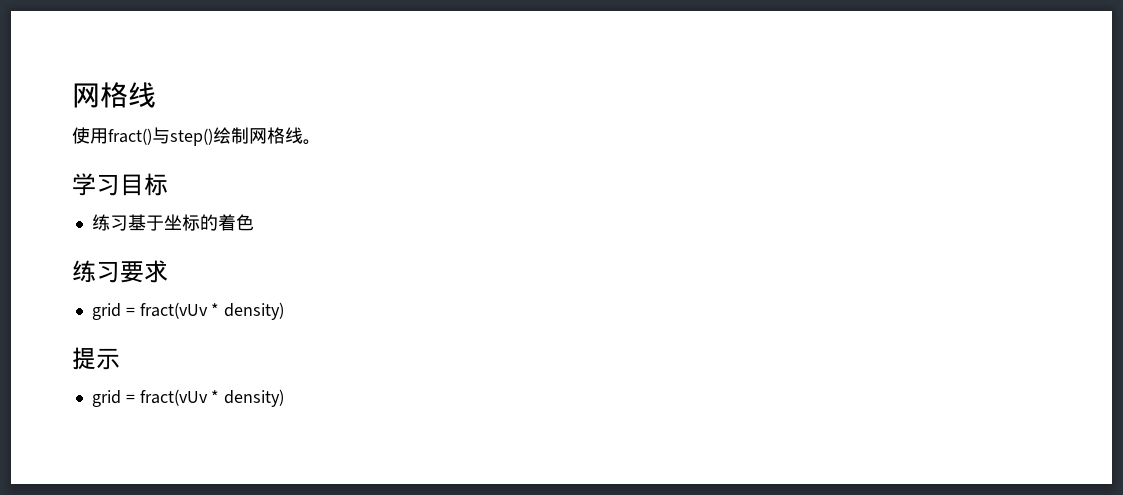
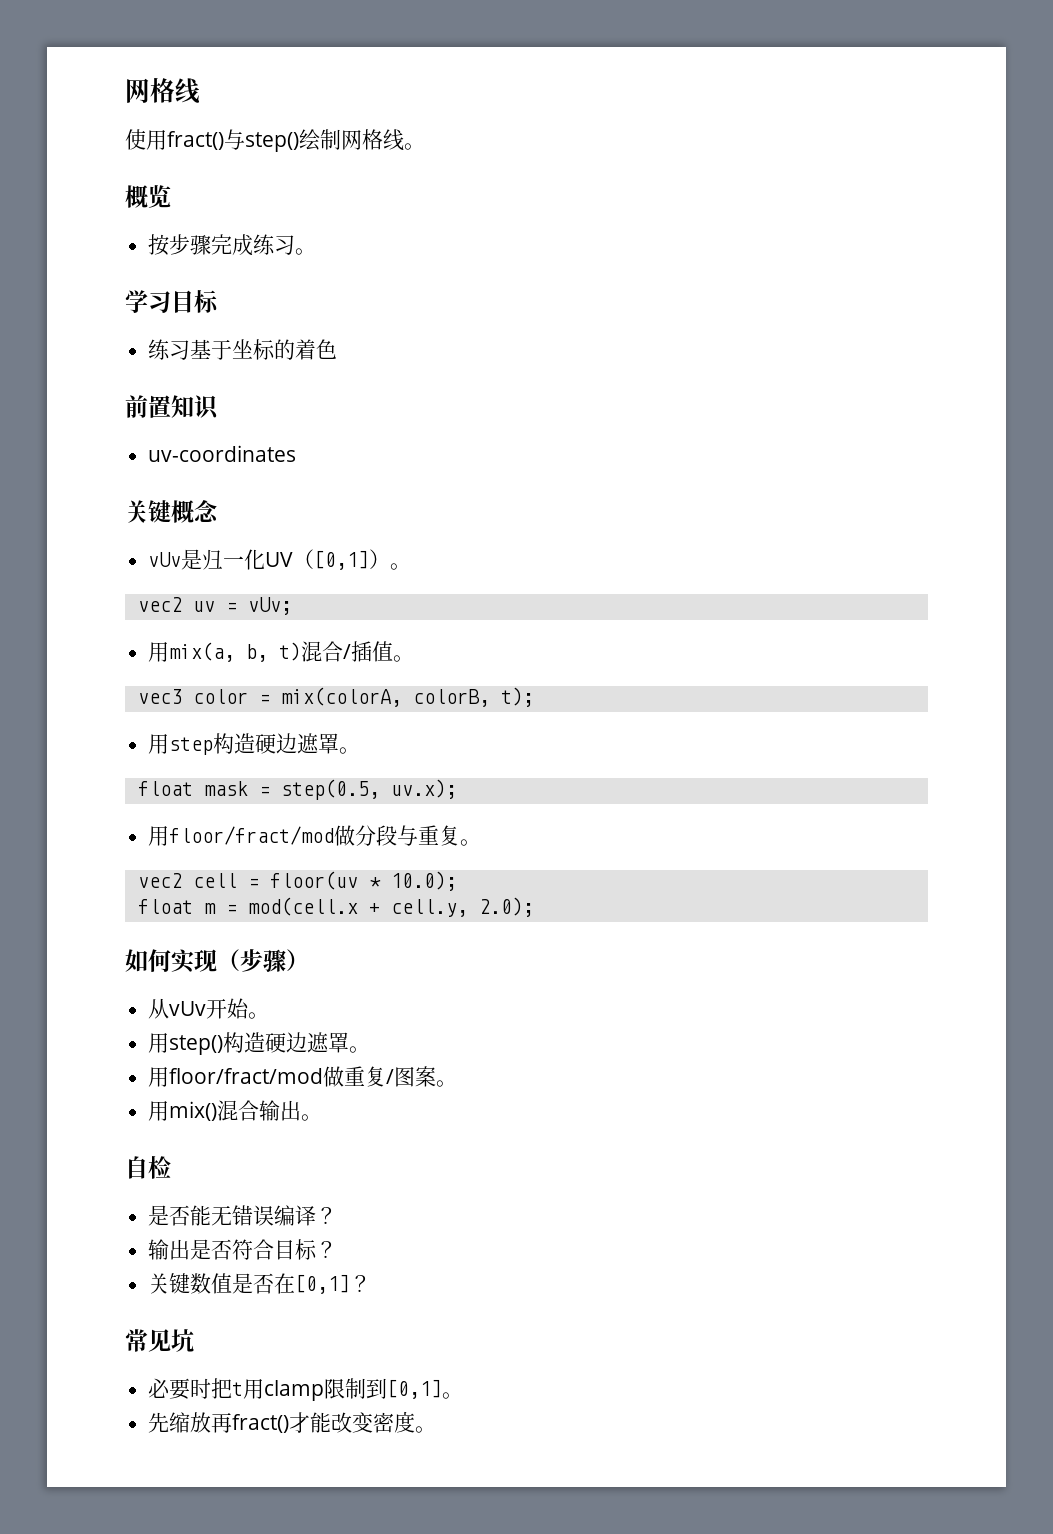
(321, 142) none -> [125,185,171,208] [148,234,317,256] // 概览 // 按步骤完成练习。
[72,260,168,283] [91,302,285,320] [72,347,120,370] [91,389,285,407] 练习要求 // grid = fract(vUv * density) // 提示 // grid = fract(vUv * density) -> [125,395,219,420] [148,445,297,462] [125,500,219,523] [148,549,412,570] [137,597,292,615] [148,641,415,662] [137,687,534,707] [148,733,361,755] [137,779,457,800] [148,825,482,846] [137,871,457,891] [137,897,534,917] [125,949,309,973] [148,998,270,1019] [148,1032,371,1055] [148,1066,458,1087] [148,1100,323,1121] [125,1156,171,1179] [148,1205,338,1226] [148,1239,338,1260] [148,1273,372,1294] [125,1329,194,1352] [148,1378,464,1401] [148,1411,437,1433] 前置知识 // uv-coordinates // 关键概念 // vUv是归一化UV（[0,1]）。 // vec2 uv = vUv; // 用mix(a, b, t)混合/插值。 // vec3 color = mix(colorA, colorB, t); // 用step构造硬边遮罩。 // float mask = step(0.5, uv.x); // 用floor/fract/mod做分段与重复。 // vec2 cell = floor(uv * 10.0); // float m = mod(cell.x + cell.y, 2.0); // 如何实现（步骤） // 从vUv开始。 // 用step()构造硬边遮罩。 // 用floor/fract/mod做重复/图案。 // 用mix()混合输出。 // 自检 // 是否能无错误编译？ // 输出是否符合目标？ // 关键数值是否在[0,1]？ // 常见坑 // 必要时把t用clamp限制到[0,1]。 // 先缩放再fract()才能改变密度。

